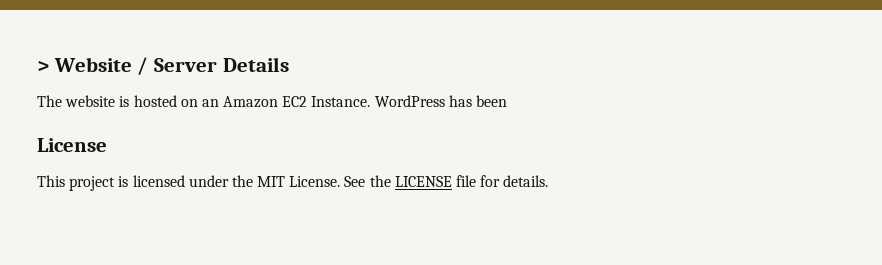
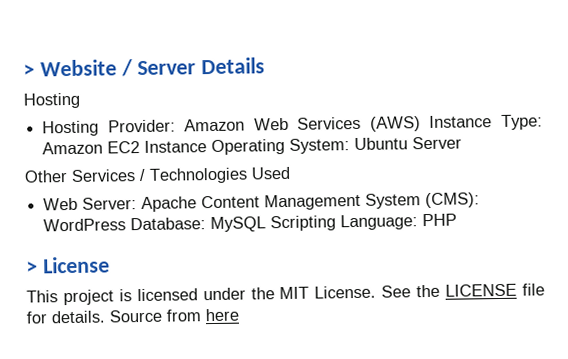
[37,95,508,108] The website is hosted on an Amazon EC2 Instance. WordPress has been // -> [23,92,80,109] [42,114,544,137] [42,136,463,156] [24,166,290,184] [43,192,481,212] [43,213,458,233] [26,261,38,274] Hosting // Hosting Provider: Amazon Web Services (AWS) Instance Type: Amazon EC2 Instance Operating System: Ubuntu Server // Other Services / Technologies Used // Web Server: Apache Content Management System (CMS): WordPress Database: MySQL Scripting Language: PHP // >
(549, 181) none -> [109,308,239,323] Source from here

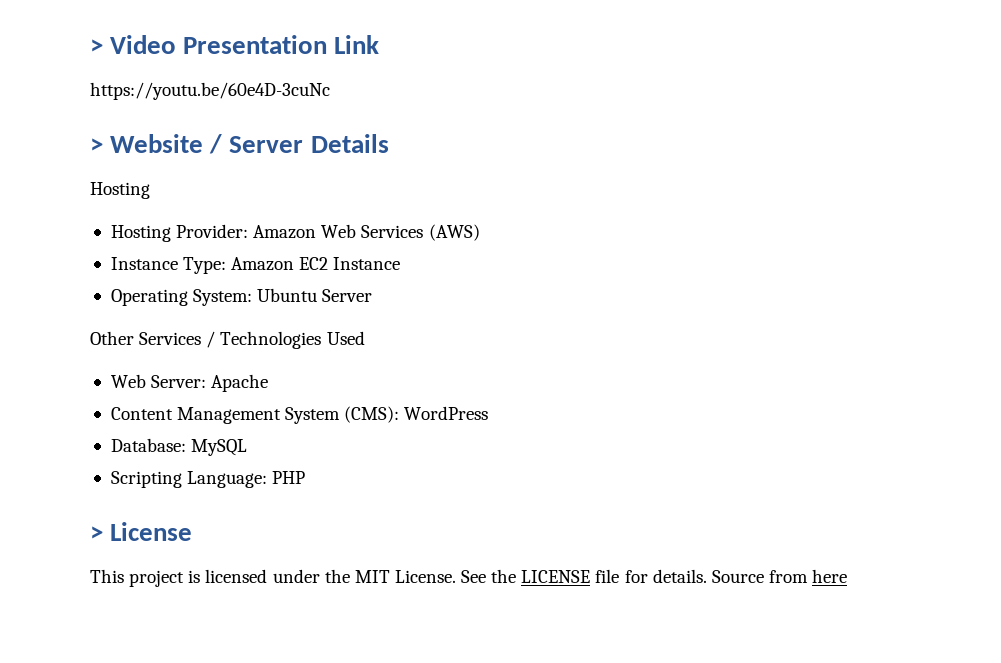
[23,64,35,77] > -> [90,35,380,54] [90,82,330,100] [90,138,103,153] > Video Presentation Link // https://youtu.be/60e4D-3cuNc // >
(421, 124) none -> (480, 232) //
(208, 146) none -> (401, 263) //
(198, 204) none -> (269, 383) //
(127, 225) none -> (489, 413) //
(267, 224) none -> (248, 447) //

